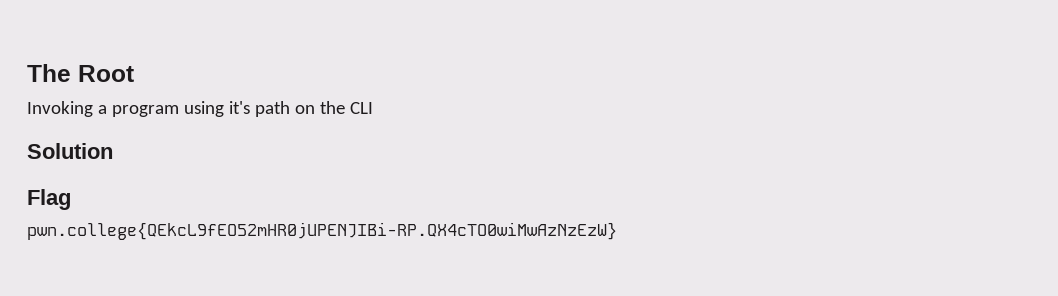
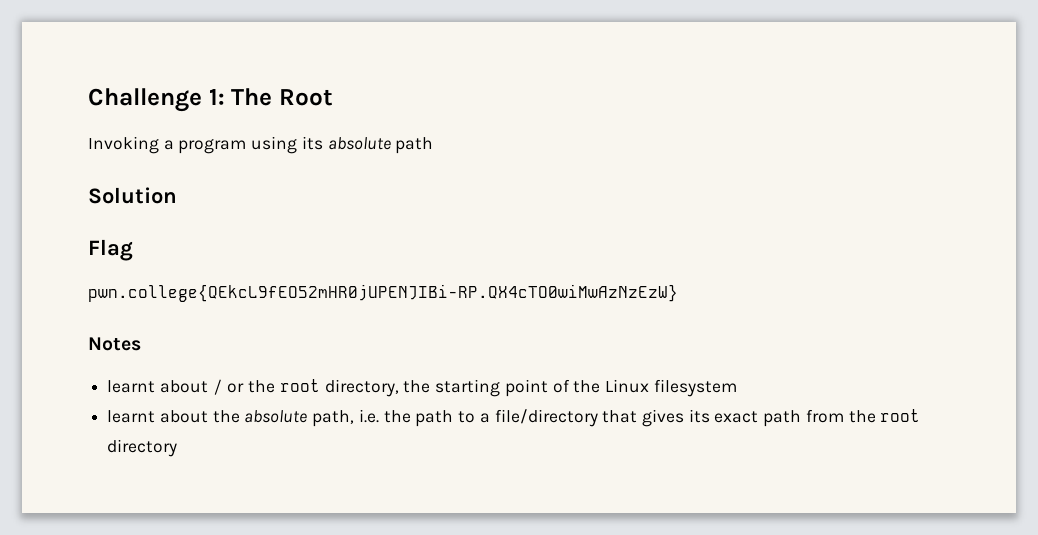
(27, 73) none -> [88,88,225,112] Challenge 1:
[228,101,373,117] it's path on the CLI -> [301,136,434,154] its absolute path
(617, 231) none -> [88,337,141,351] [107,379,737,397] [107,409,921,427] [107,439,178,457] // Notes // learnt about / or the root directory, the starting point of the Linux filesystem // learnt about the absolute path, i.e. the path to a file/directory that gives its exact path from the root directory

